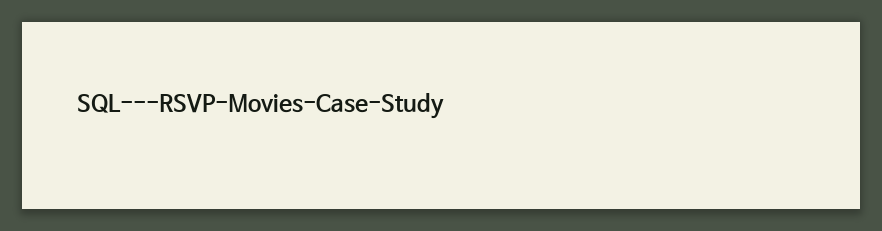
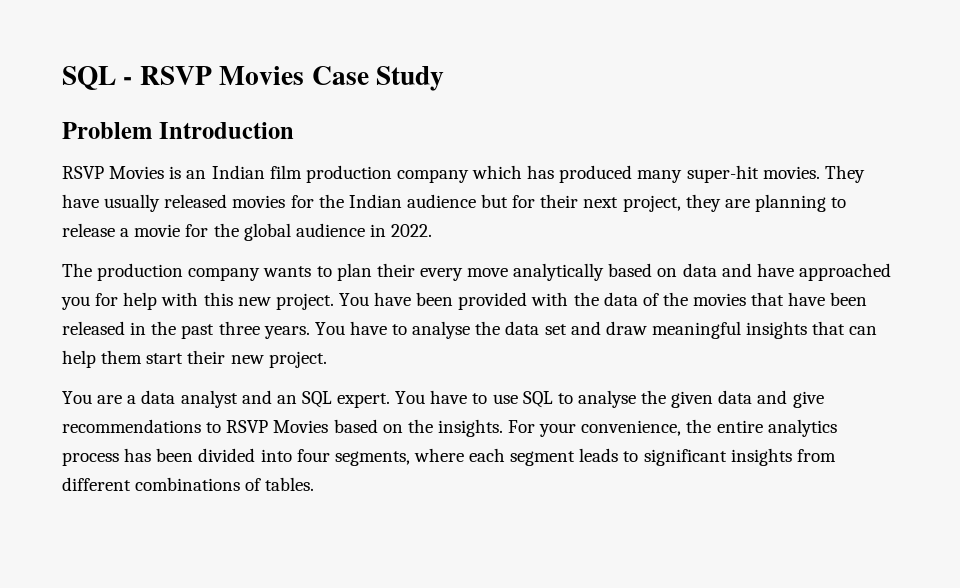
[77,93,444,119] SQL---RSVP-Movies-Case-Study -> [62,66,445,91] [62,122,294,139] [62,165,865,183] [62,194,847,212] [62,223,433,241] [62,263,891,281] [61,292,868,310] [62,321,878,339] [62,350,327,368] [62,390,824,408] [62,419,837,437] [62,448,836,466] [62,477,315,491] SQL - RSVP Movies Case Study // Problem Introduction // RSVP Movies is an Indian film production company which has produced many super-hit movies. They have usually released movies for the Indian audience but for their next project, they are planning to release a movie for the global audience in 2022. // The production company wants to plan their every move analytically based on data and have approached you for help with this new project. You have been provided with the data of the movies that have been released in the past three years. You have to analyse the data set and draw meaningful insights that can help them start their new project. // You are a data analyst and an SQL expert. You have to use SQL to analyse the given data and give recommendations to RSVP Movies based on the insights. For your convenience, the entire analytics process has been divided into four segments, where each segment leads to significant insights from different combinations of tables.

